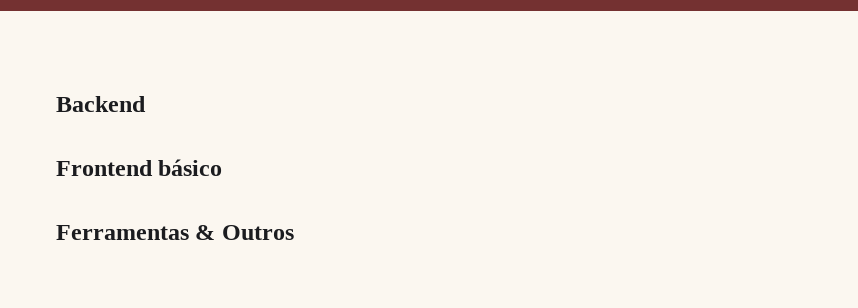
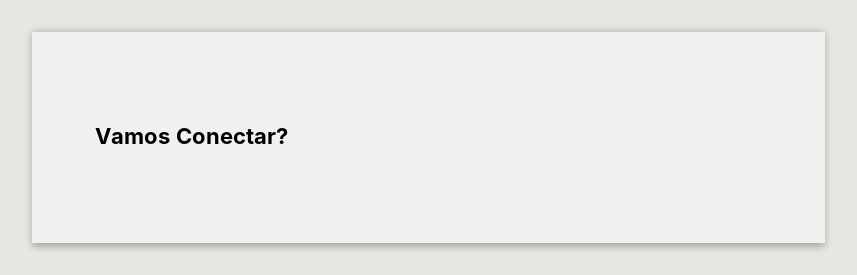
[56,96,146,112] [56,159,223,176] [56,225,294,240] Backend // Frontend básico // Ferramentas & Outros -> [95,128,288,144] Vamos Conectar?

